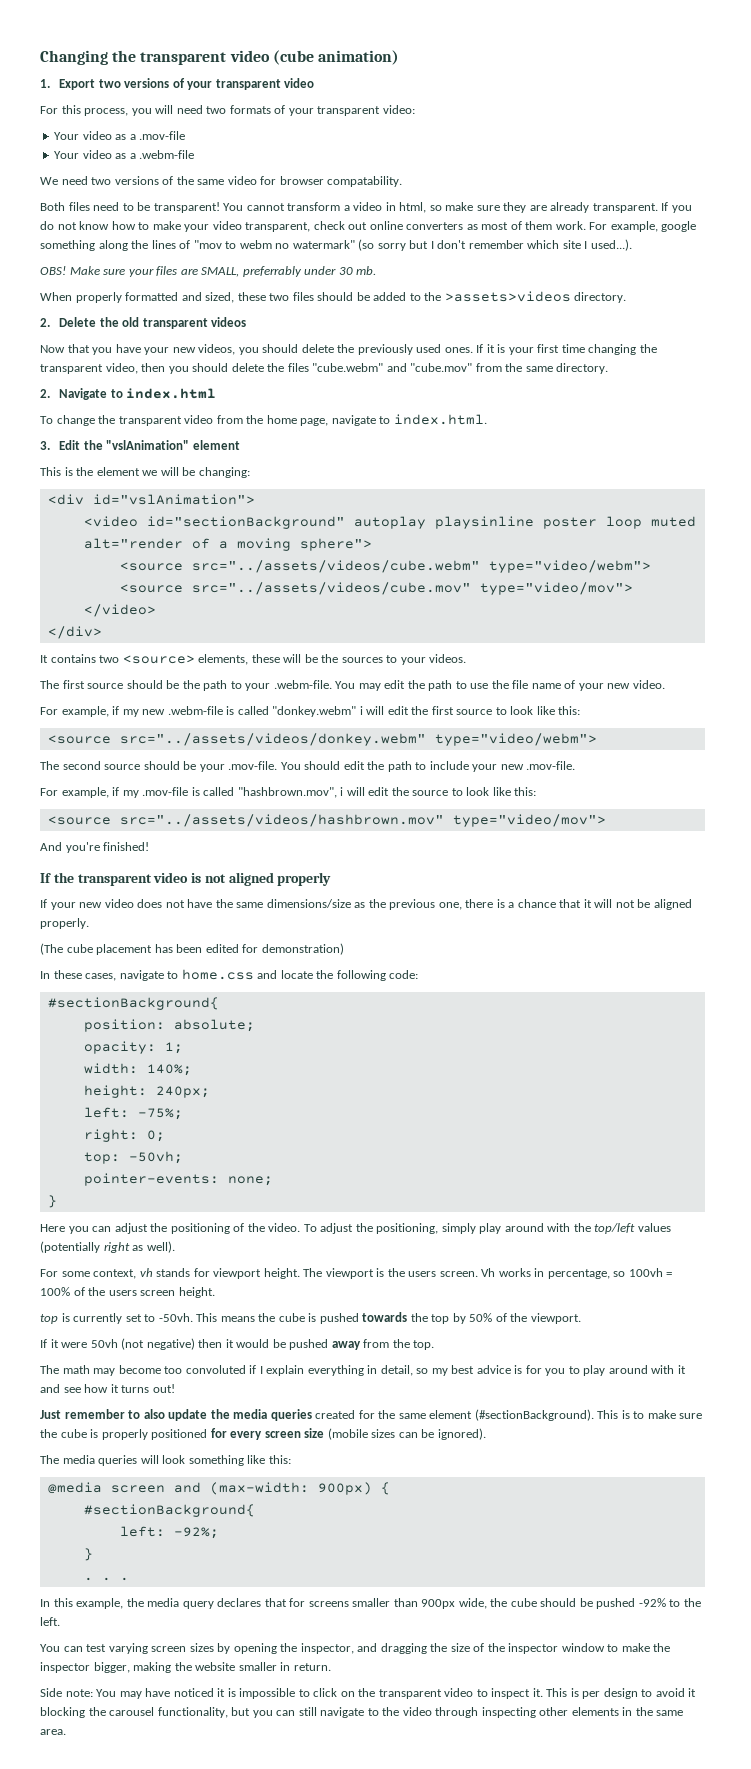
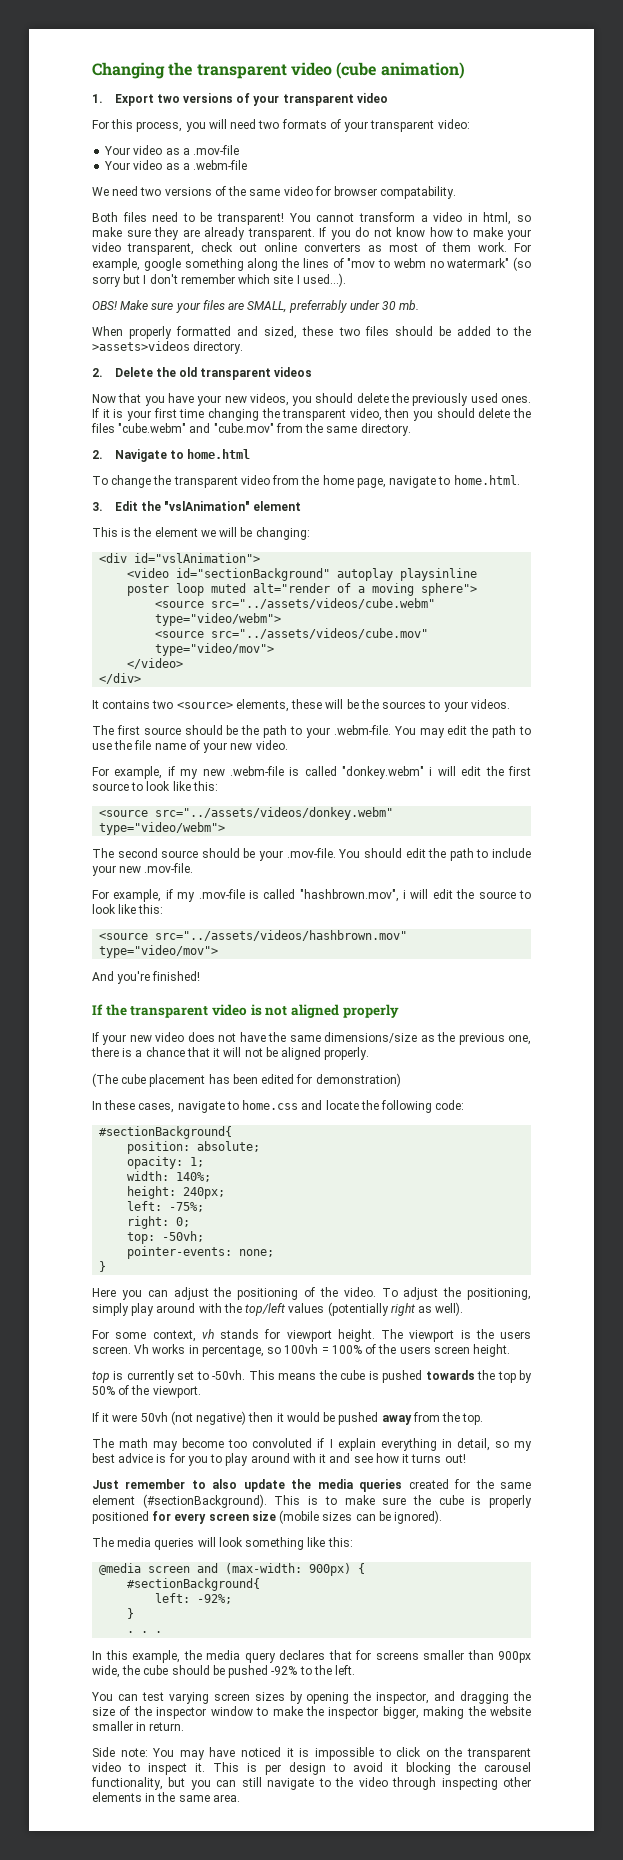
[126,388,217,399] index.html -> [187,449,251,459] home.html
[393,414,487,425] index.html. -> [453,475,520,485] home.html.

